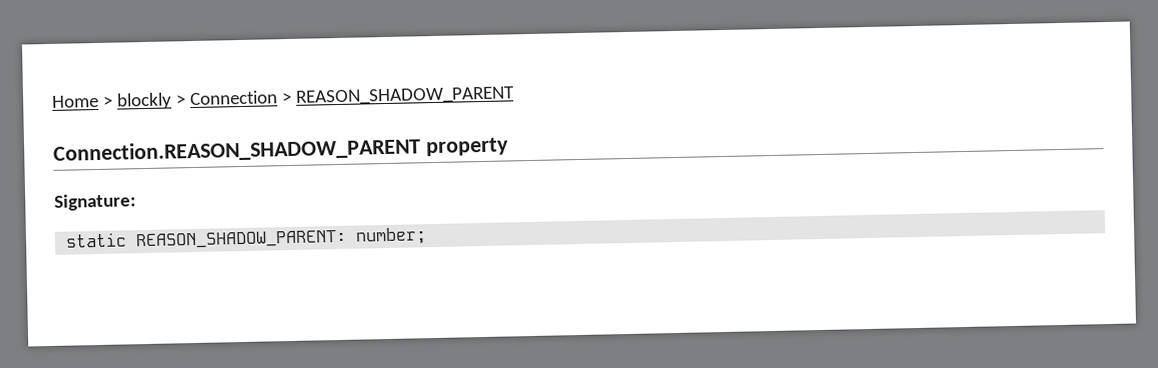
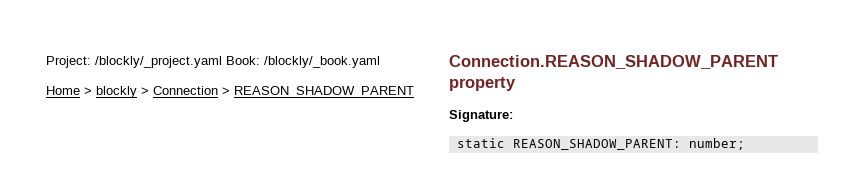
(52, 101) none -> [46,56,380,68] Project: /blockly/_project.yaml Book: /blockly/_book.yaml //

